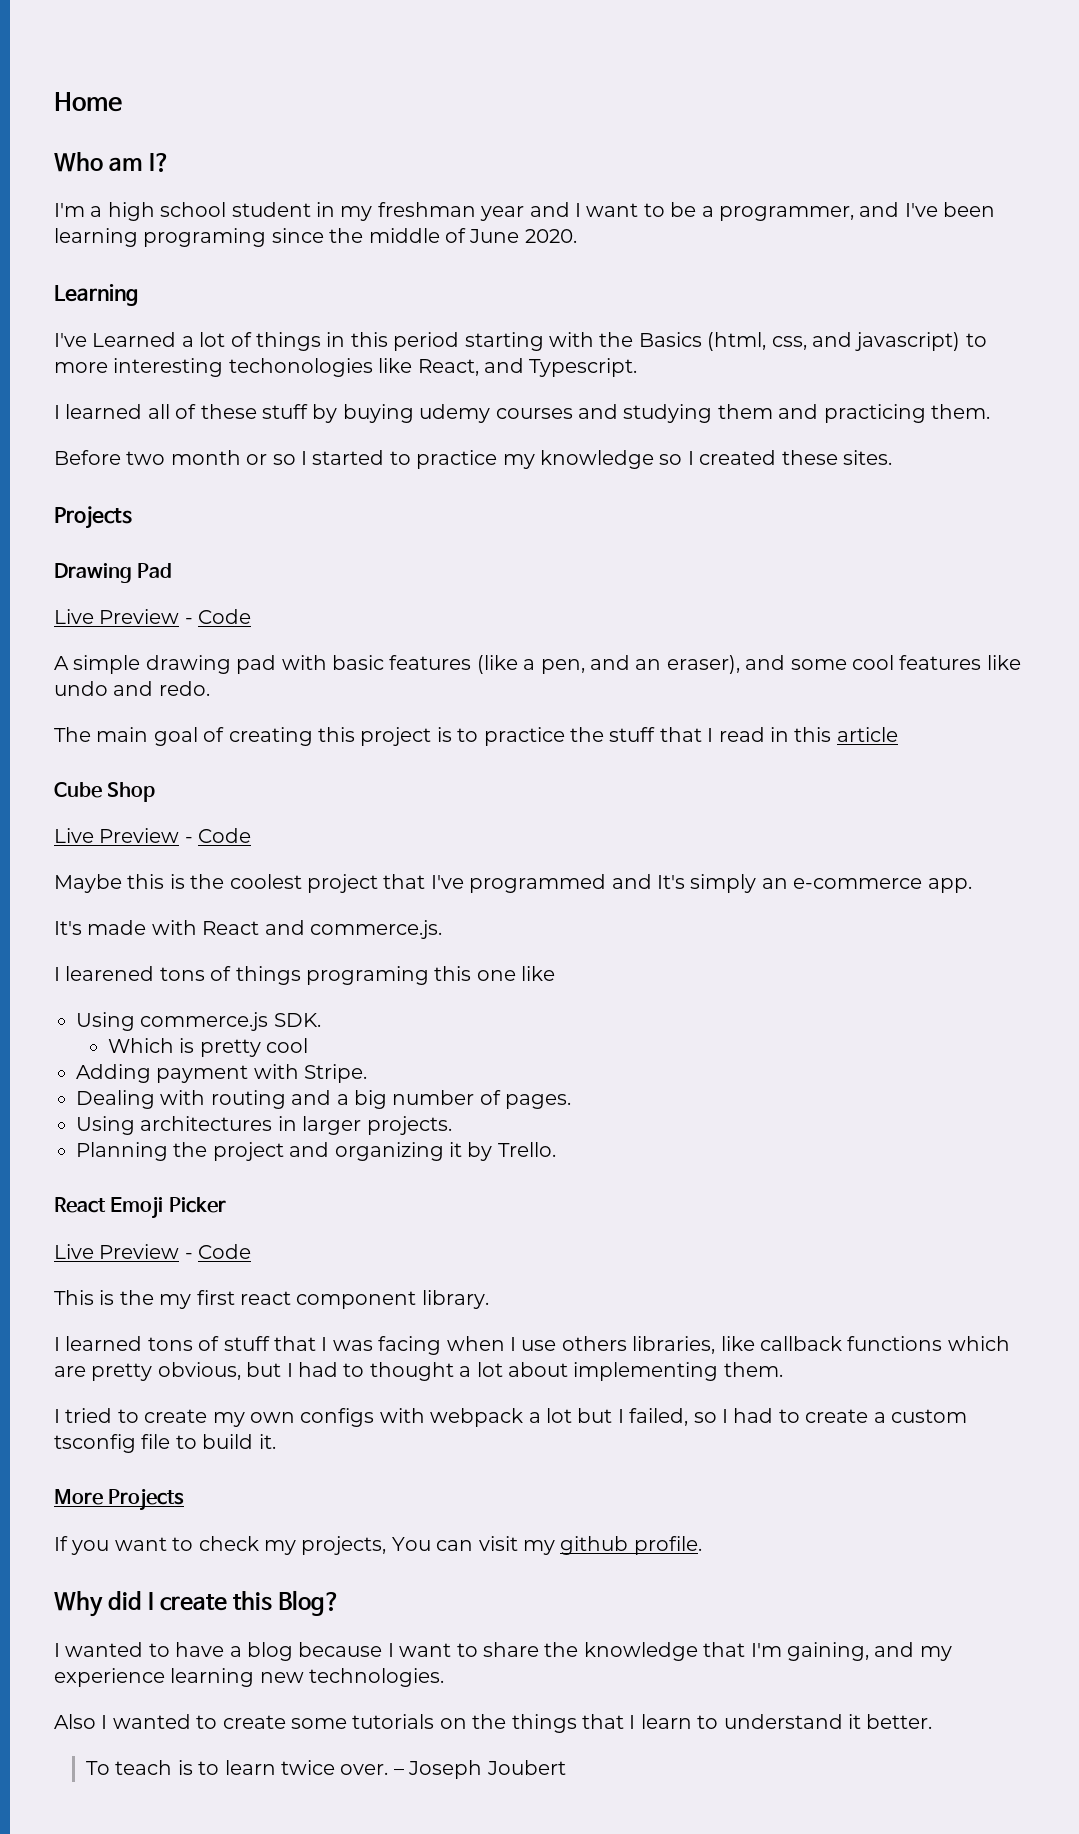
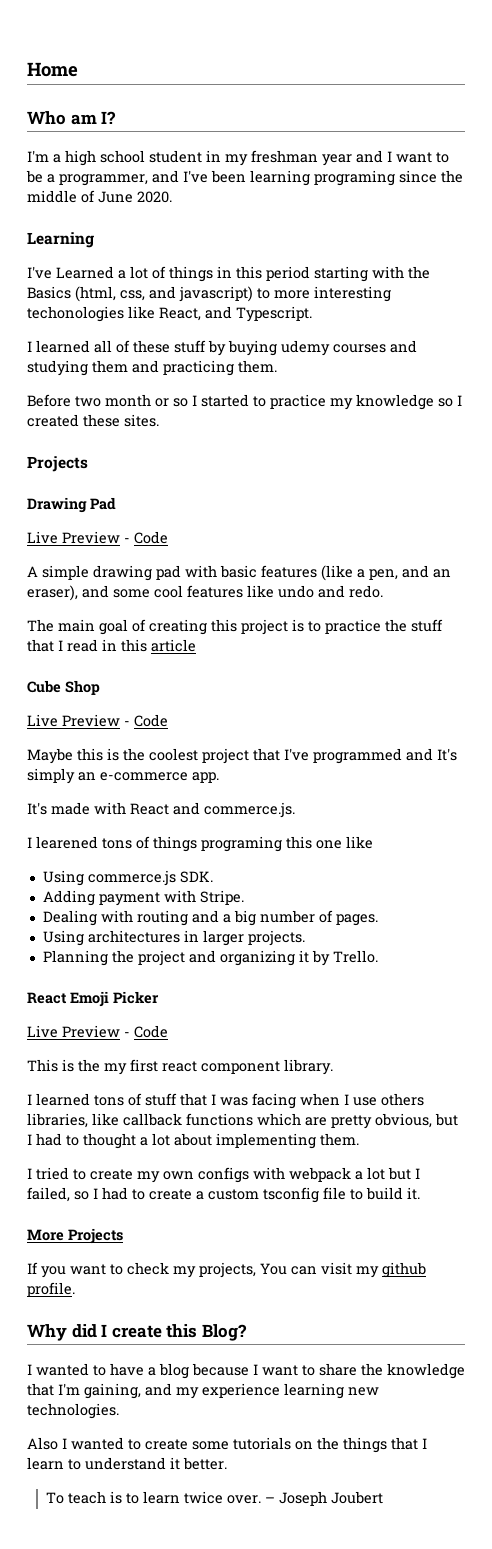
[108,1038,309,1057] // Which is pretty cool -> (213, 877) none

